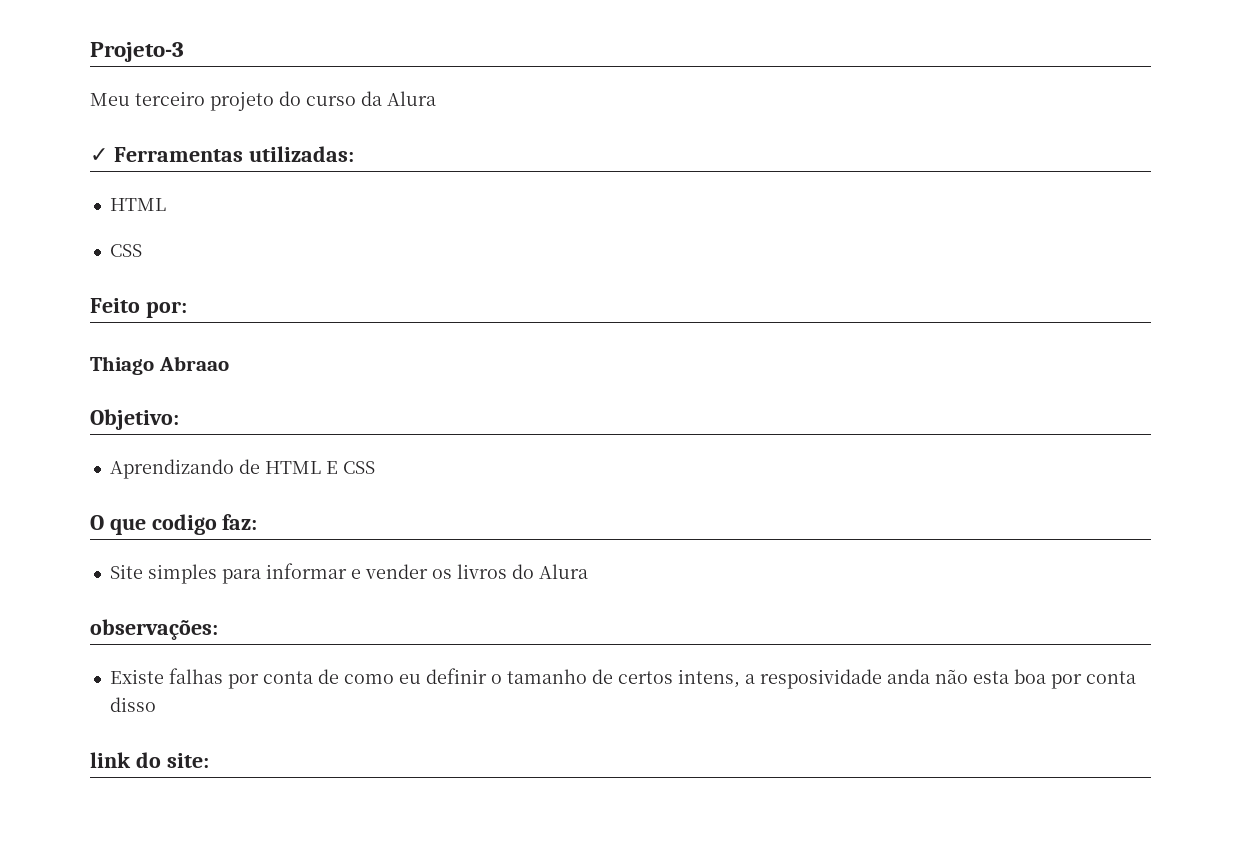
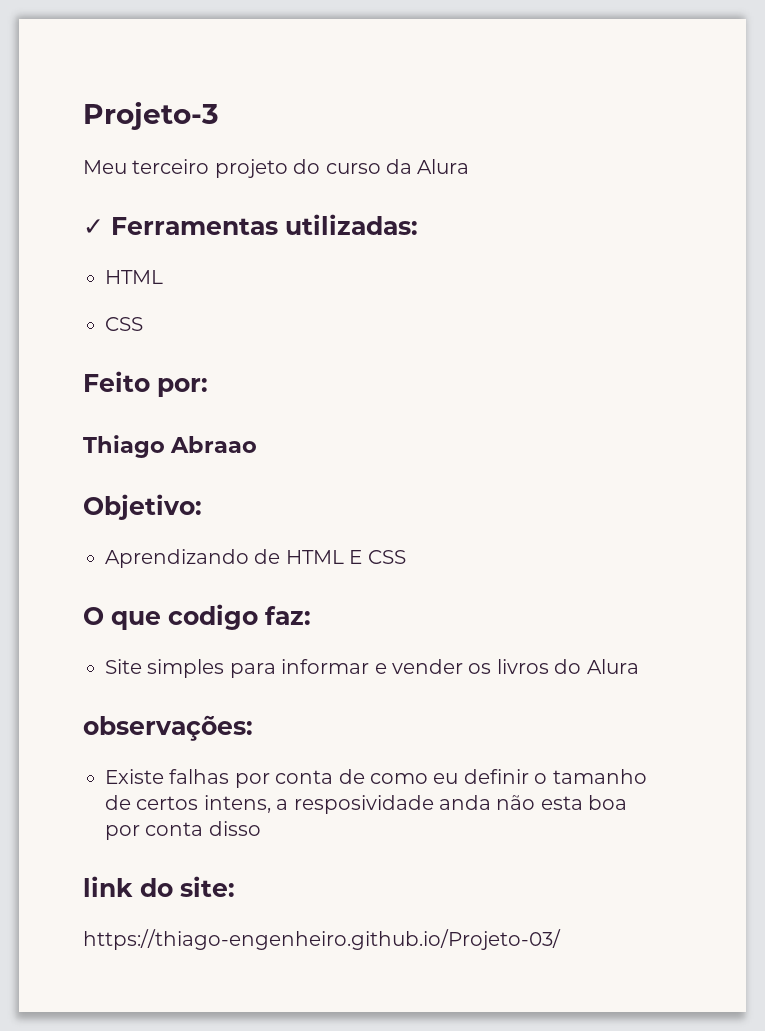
(209, 760) none -> [83,929,561,950] // https://thiago-engenheiro.github.io/Projeto-03/

